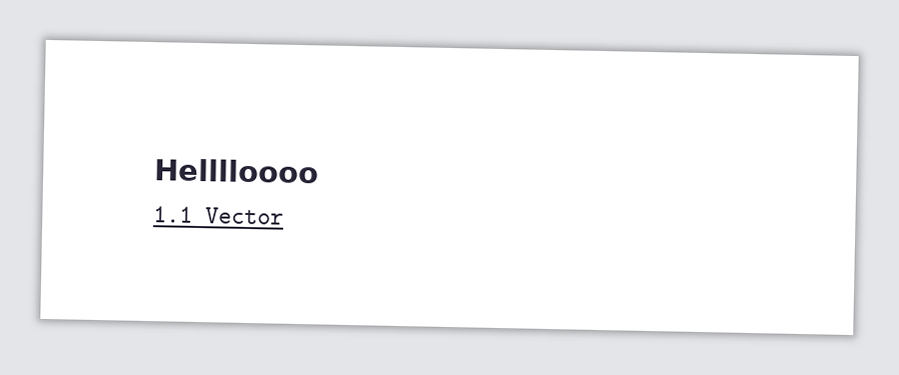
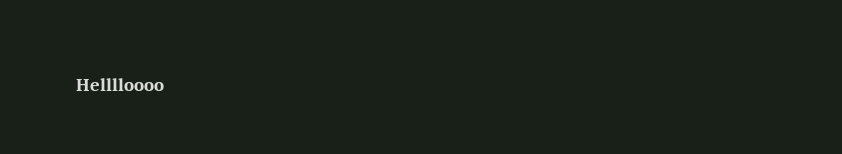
[153,206,284,225] // 1.1 Vector -> (164, 84) none

